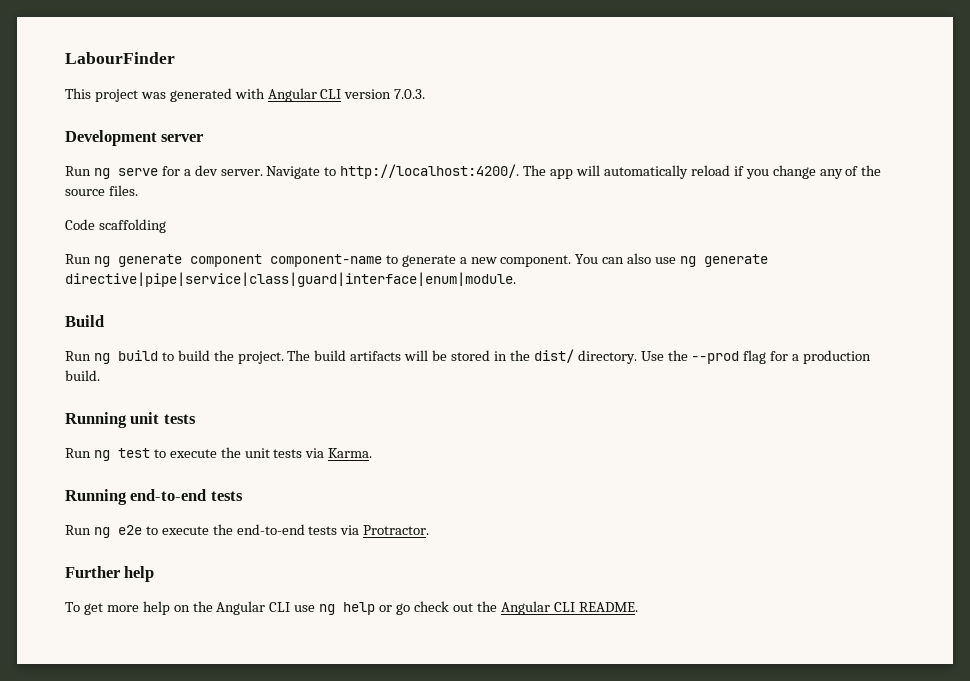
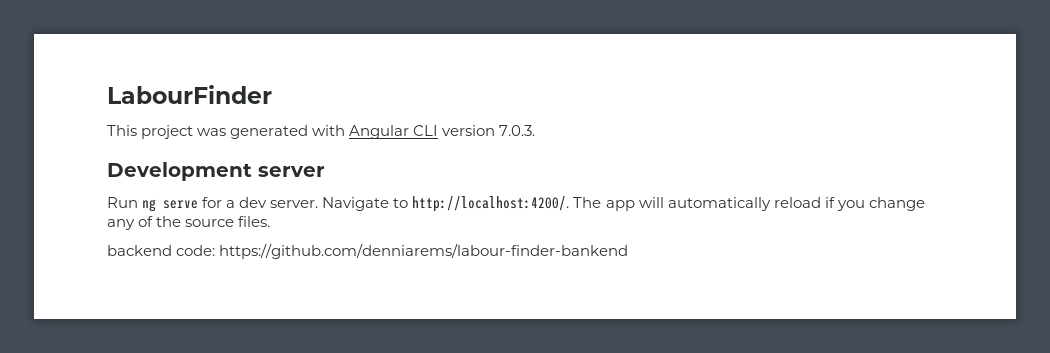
[65,219,166,233] [65,253,769,267] [65,272,516,287] [65,315,104,327] [65,349,872,364] [65,370,100,381] [65,412,196,428] [65,447,373,461] [65,489,243,505] [65,524,430,538] [65,566,155,582] [65,601,638,615] Code scaffolding // Run ng generate component component-name to generate a new component. You can also use ng generate directive|pipe|service|class|guard|interface|enum|module. // Build // Run ng build to build the project. The build artifacts will be stored in the dist/ directory. Use the --prod flag for a production build. // Running unit tests // Run ng test to execute the unit tests via Karma. // Running end-to-end tests // Run ng e2e to execute the end-to-end tests via Protractor. // Further help // To get more help on the Angular CLI use ng help or go check out the Angular CLI README. -> [107,243,629,259] backend code: https://github.com/denniarems/labour-finder-bankend

